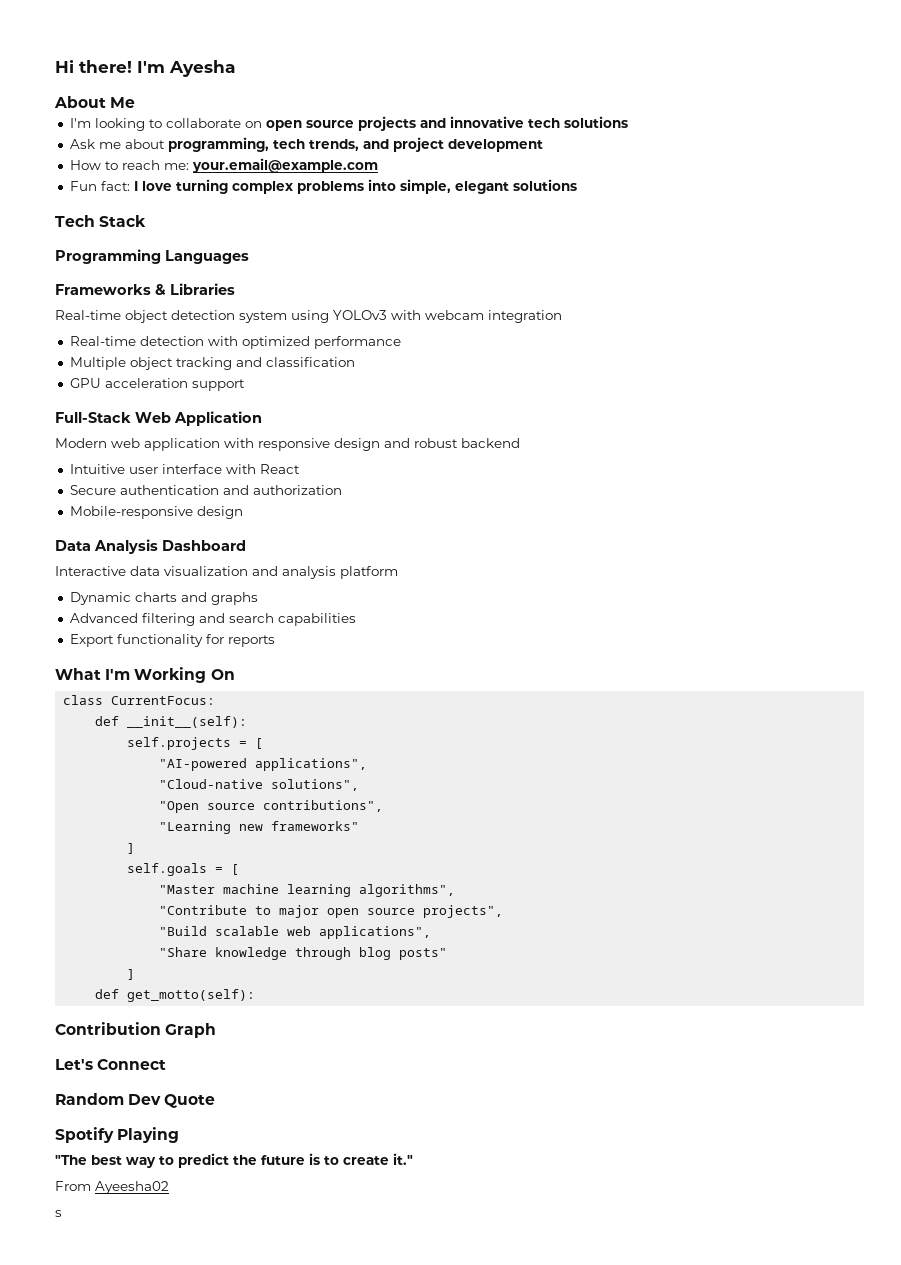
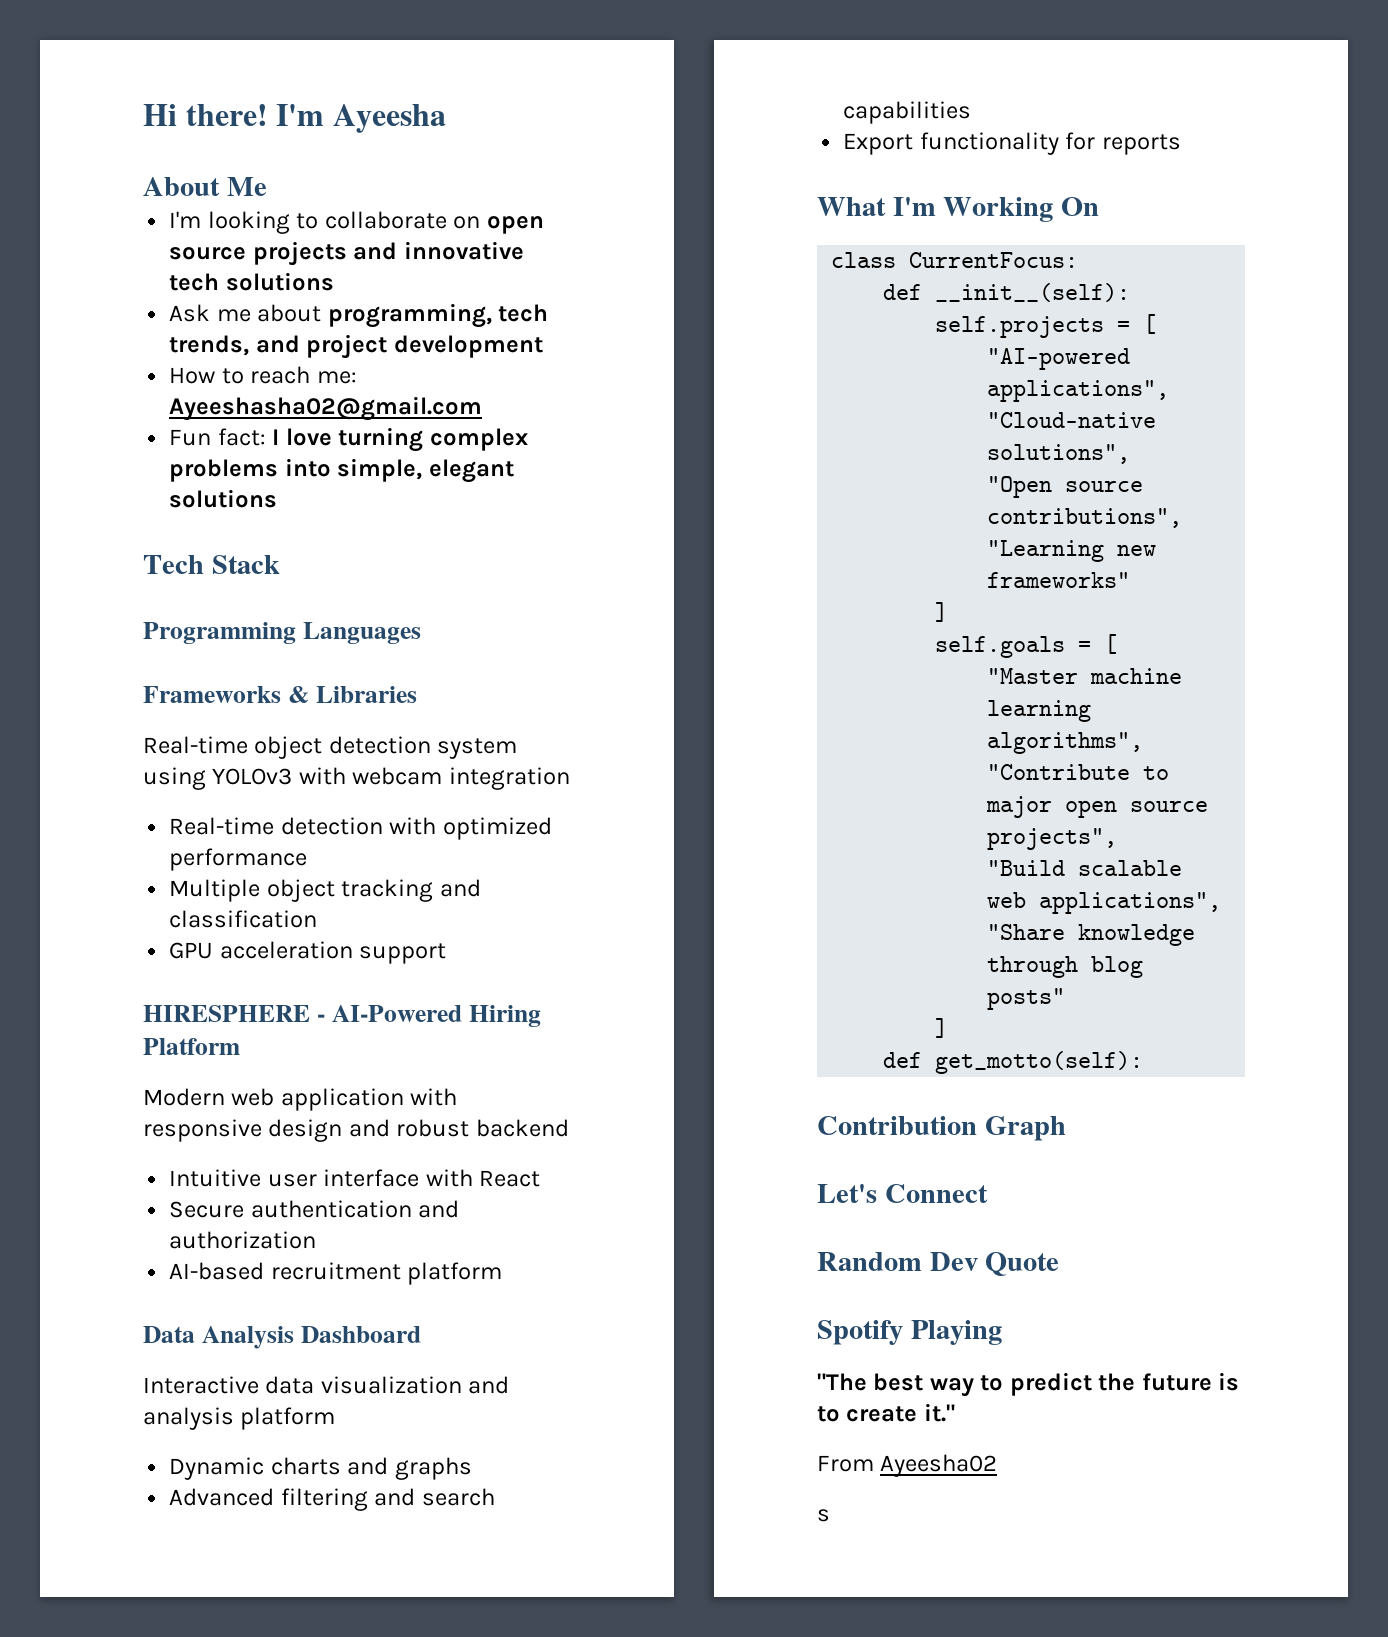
[169,60,235,77] Ayesha -> [332,104,446,133] Ayeesha
[191,158,378,173] your.email@example.com -> [169,396,483,421] Ayeeshasha02@gmail.com
[55,411,262,426] Full-Stack Web Application -> [143,1005,541,1027] [143,1038,240,1055] HIRESPHERE - AI-Powered Hiring Platform
[69,506,243,519] Mobile-responsive design -> [169,1262,503,1285] AI-based recruitment platform

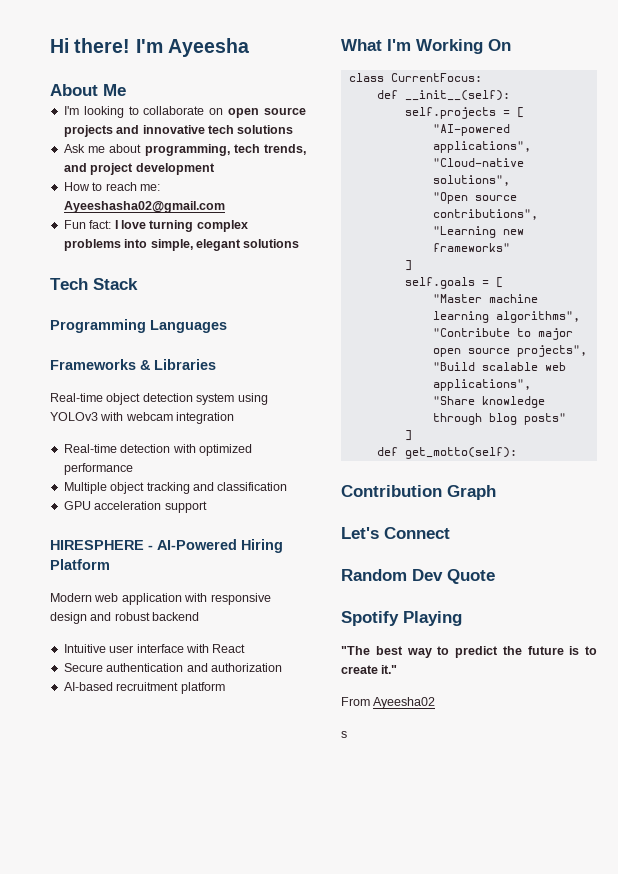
[143,1326,421,1349] [143,1376,510,1394] [143,1407,336,1430] [169,1457,472,1480] [169,1488,495,1511] [843,101,972,124] [843,132,1181,155] // Data Analysis Dashboard // Interactive data visualization and analysis platform // Dynamic charts and graphs // Advanced filtering and search capabilities // Export functionality for reports -> (225, 688) none

